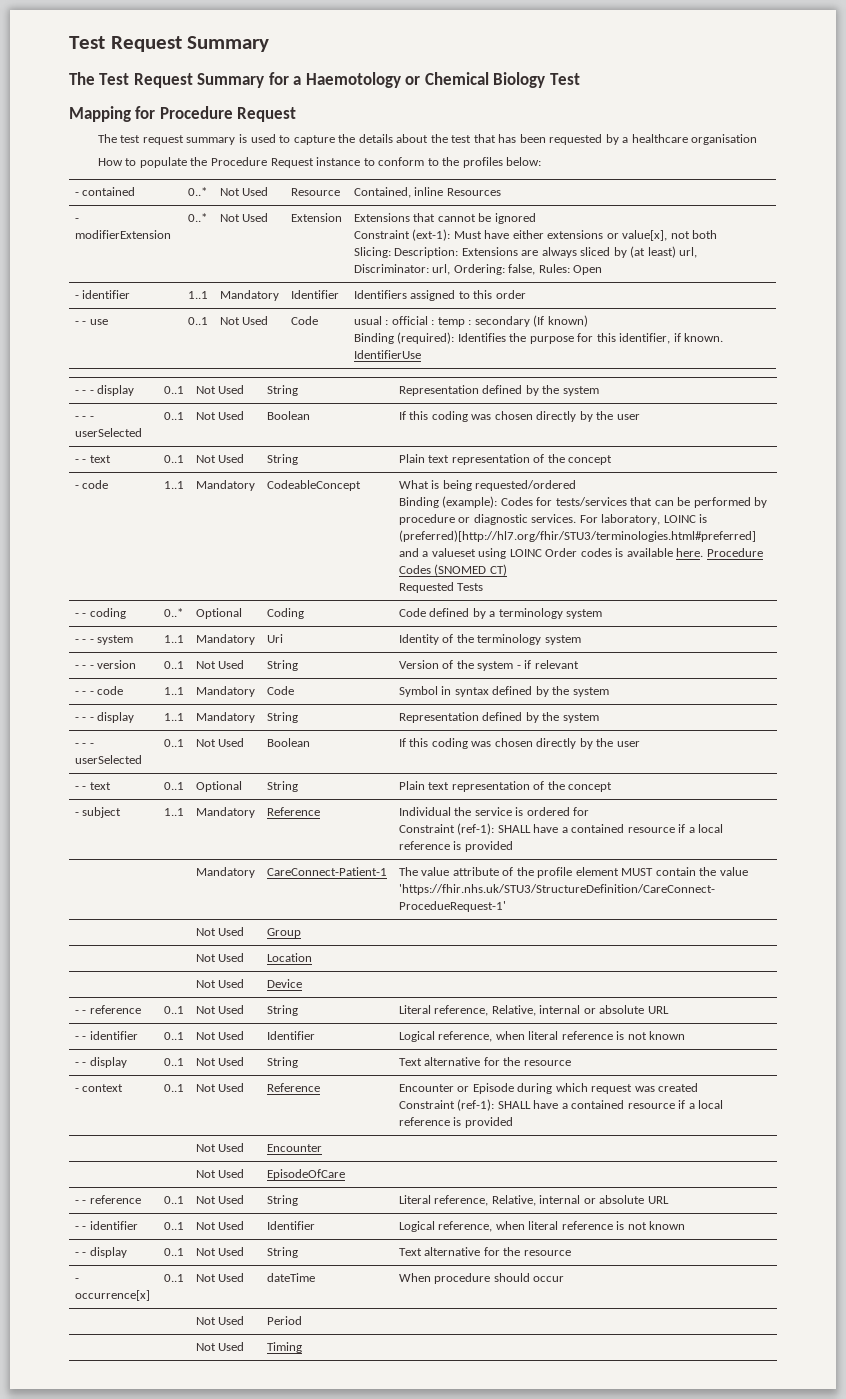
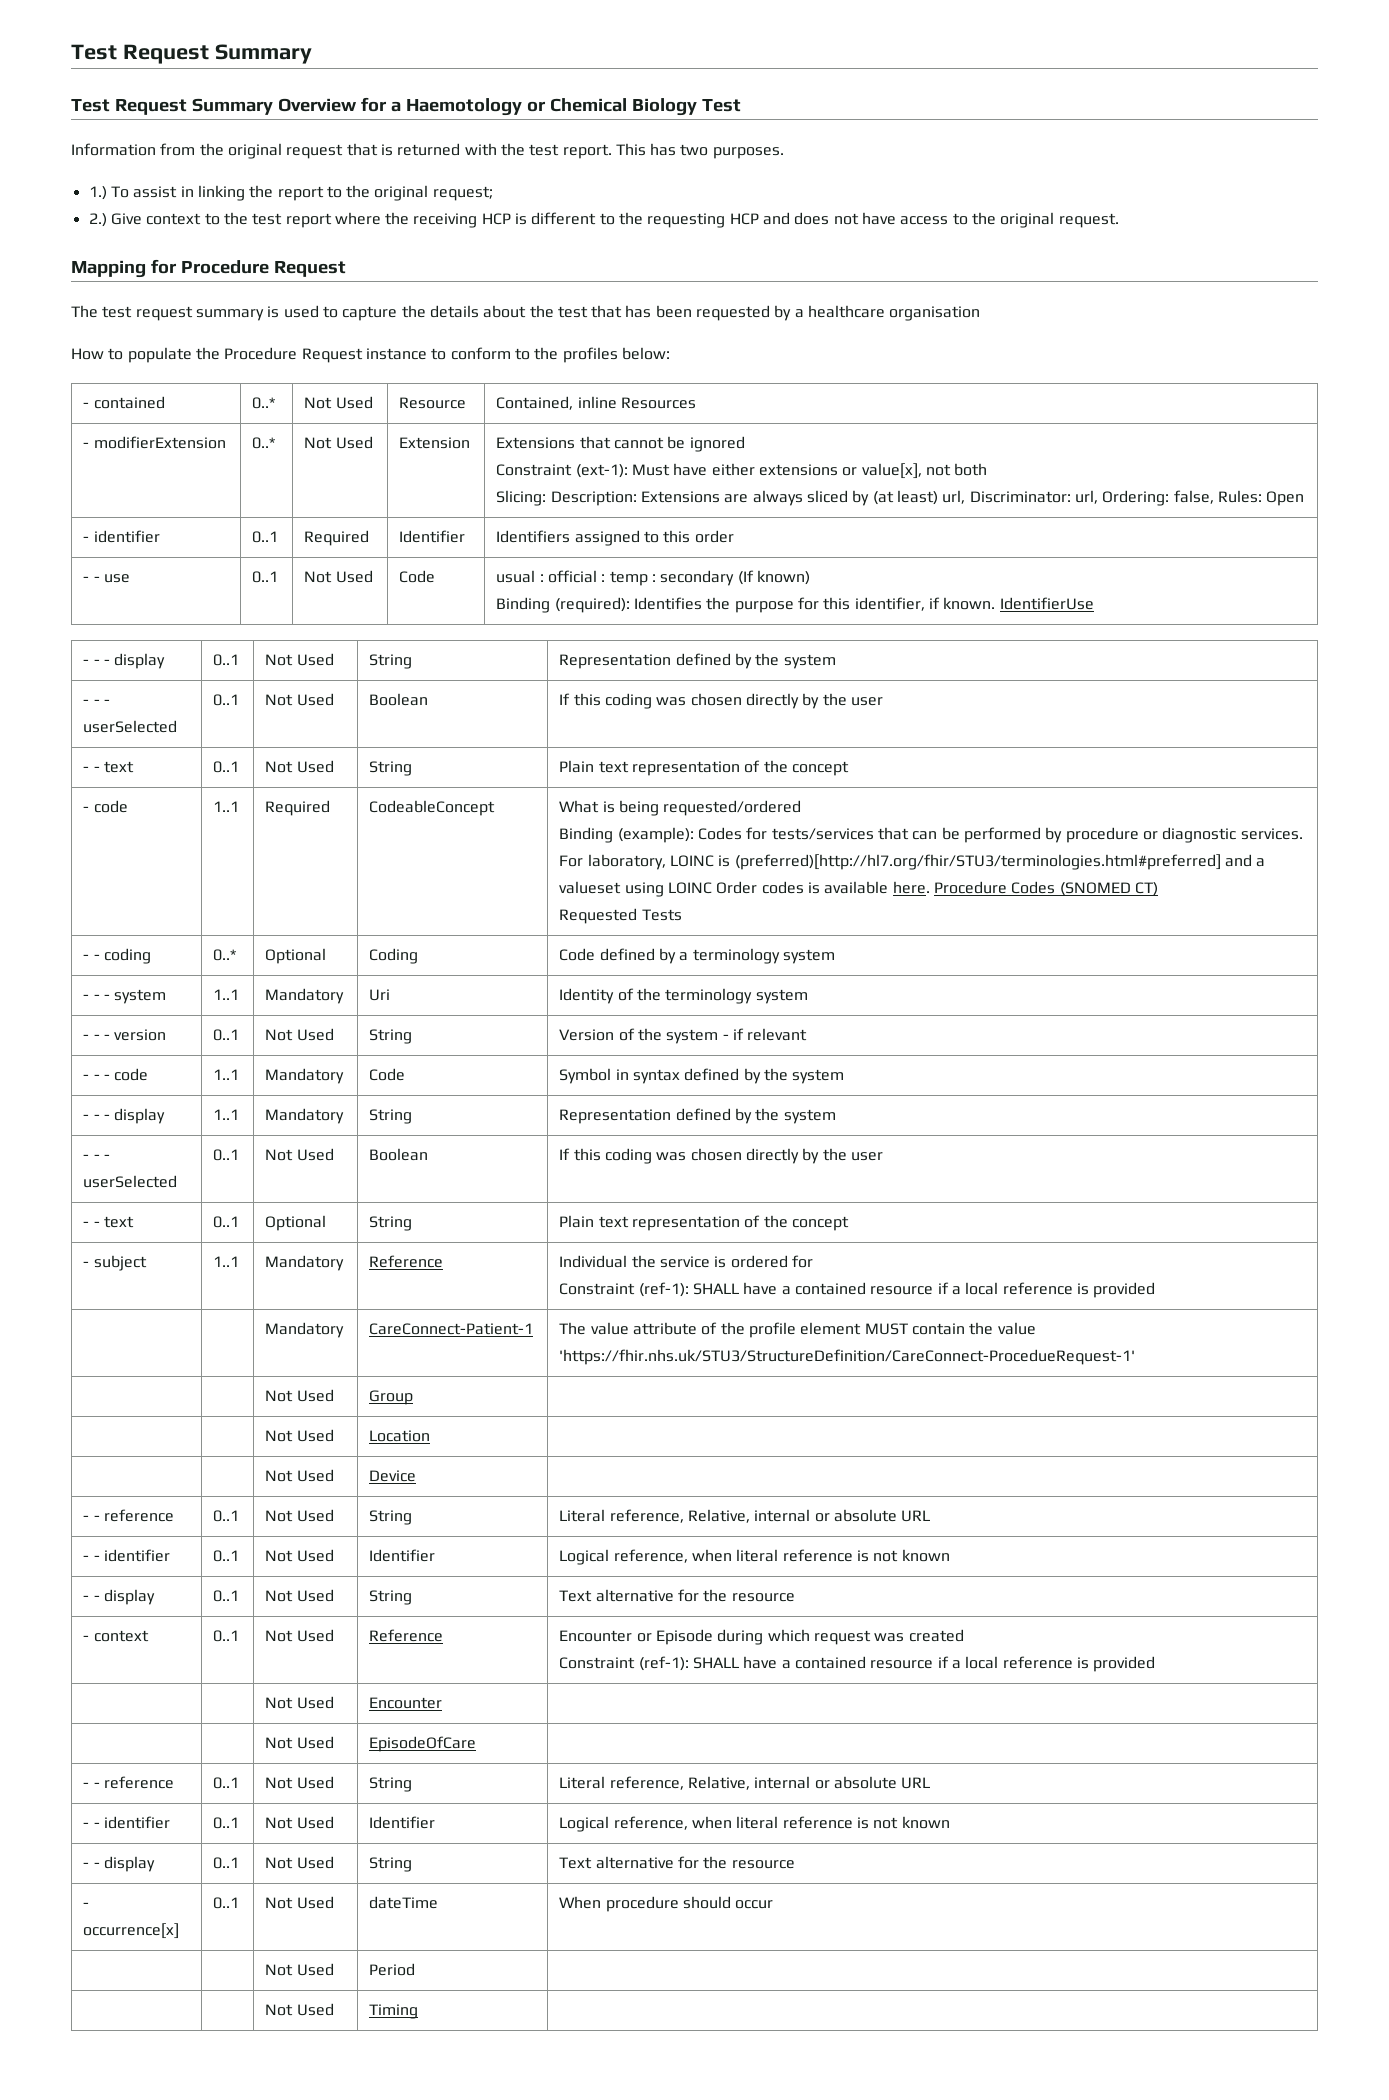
[69,72,265,88] The Test Request Summary -> [71,98,357,115] Test Request Summary Overview
(580, 79) none -> [71,143,784,159] [88,185,493,201] [88,212,1119,228] // Information from the original request that is returned with the test report. This has two purposes. // 1.) To assist in linking the report to the original request; // 2.) Give context to the test report where the receiving HCP is different to the requesting HCP and does not have access to the original request.
[187,291,208,299] [219,290,279,301] 1..1 | Mandatory -> [252,531,279,543] [304,530,370,546] 0..1 | Required
[195,480,255,491] Mandatory -> [265,800,331,816] Required

